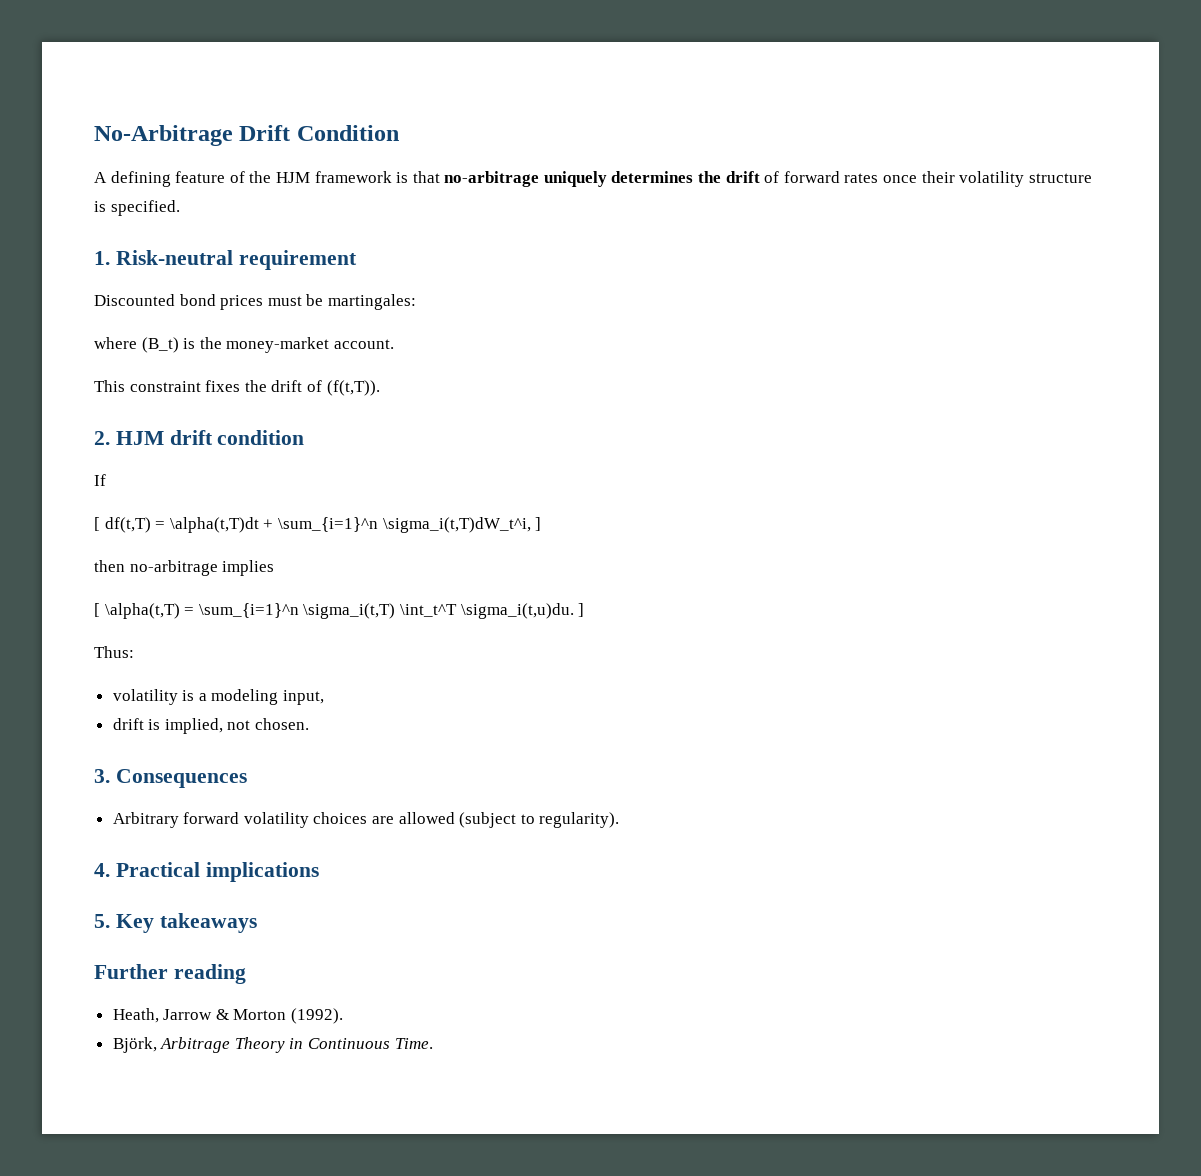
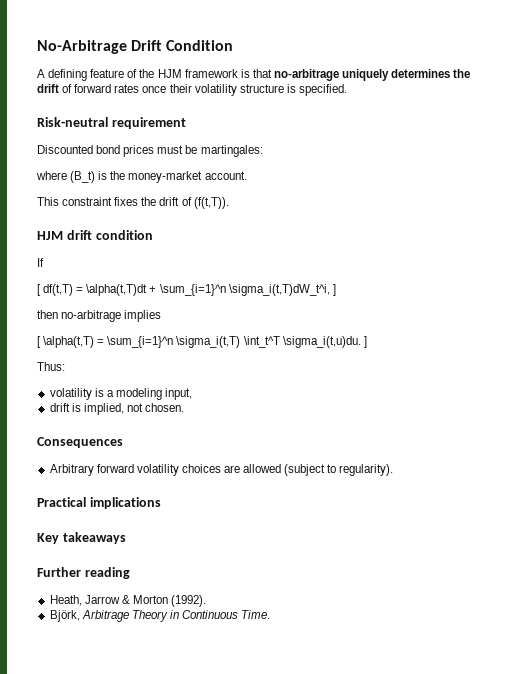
[94,251,110,265] 1. -> (347, 90) none
[94,431,110,445] 2. -> (229, 203) none
[94,769,110,783] 3. -> (185, 407) none
[94,863,110,877] 4. -> (394, 470) none
[94,914,110,928] 5. -> (161, 503) none

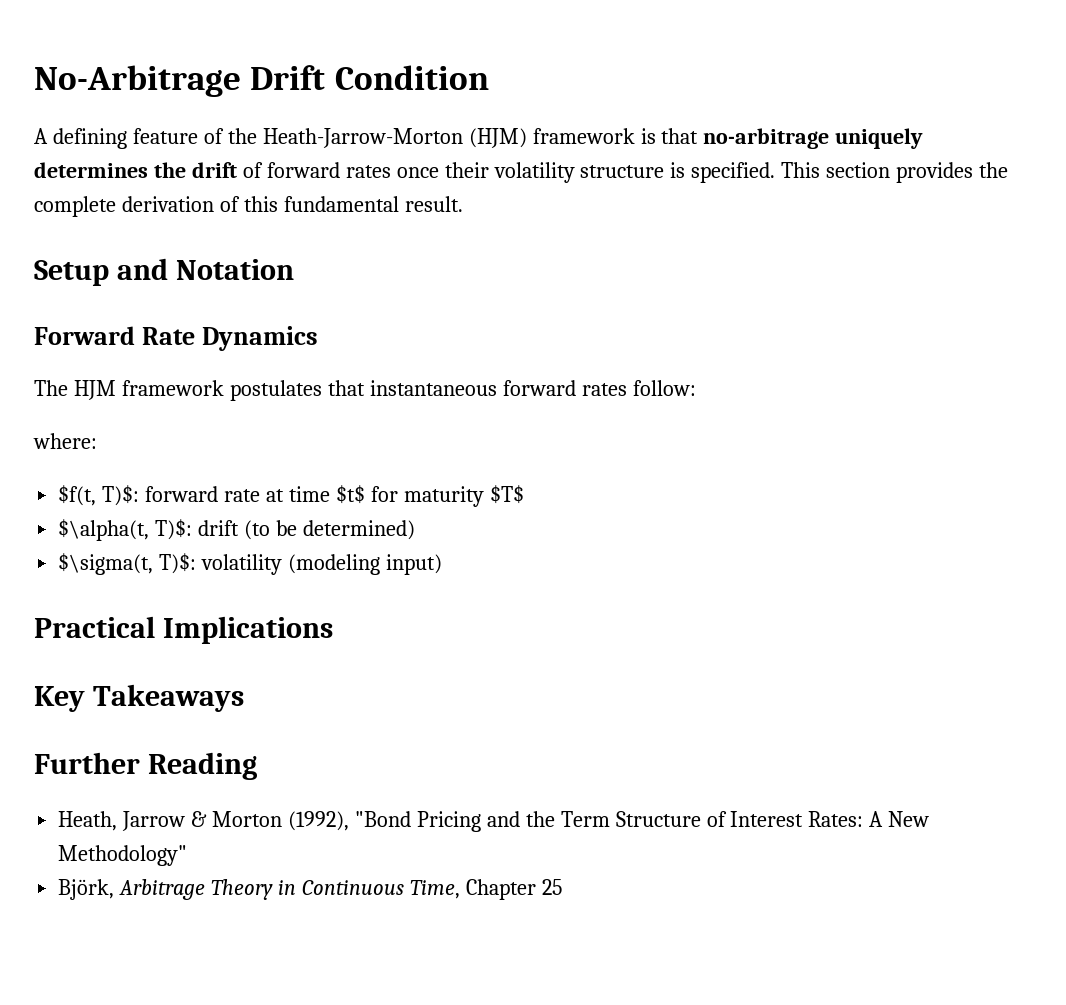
[157,69,182,78] HJM -> [262,128,527,148] Heath-Jarrow-Morton (HJM)
[37,117,186,129] [37,145,263,157] [36,171,247,183] [37,197,229,209] [37,230,153,240] [37,258,44,267] [37,284,336,296] [37,310,162,322] [37,336,367,348] [37,362,65,371] [49,388,193,400] [49,403,185,415] [37,437,123,448] [49,464,394,476] // Risk-neutral requirement // Discounted bond prices must be martingales: // where (B_t) is the money-market account. // This constraint fixes the drift of (f(t,T)). // HJM drift condition // If // [ df(t,T) = \alpha(t,T)dt + \sum_{i=1}^n \sigma_i(t,T)dW_t^i, ] // then no-arbitrage implies // [ \alpha(t,T) = \sum_{i=1}^n \sigma_i(t,T) \int_t^T \sigma_i(t,u)du. ] // Thus: // volatility is a modeling input, // drift is implied, not chosen. // Consequences // Arbitrary forward volatility choices are allowed (subject to regularity). -> [781,162,1009,183] [34,196,463,217] [34,258,294,286] [34,326,318,351] [34,380,696,401] [33,433,97,449] [58,485,524,507] [58,519,415,541] [58,553,442,575] This section provides the complete derivation of this fundamental result. // Setup and Notation // Forward Rate Dynamics // The HJM framework postulates that instantaneous forward rates follow: // where: // $f(t, T)$: forward rate at time $t$ for maturity $T$ // $\alpha(t, T)$: drift (to be determined) // $\sigma(t, T)$: volatility (modeling input)
[89,497,161,509] implications -> [162,616,333,644] Implications
[62,532,126,544] takeaways -> [92,684,244,712] Takeaways
[84,567,130,579] reading -> [147,752,257,780] Reading
[171,595,207,607] (1992). -> [287,811,930,832] [58,845,188,866] (1992), "Bond Pricing and the Term Structure of Interest Rates: A New Methodology"
[241,610,271,619] Time. -> [409,879,562,900] Time, Chapter 25

